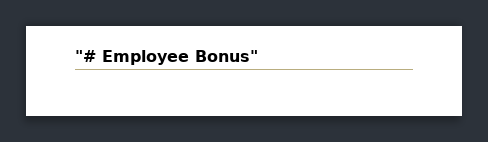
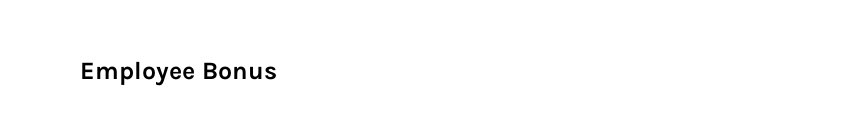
[75,50,258,65] "# Employee Bonus" -> [80,61,277,86] Employee Bonus

